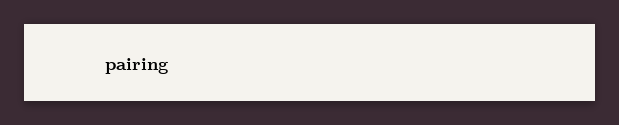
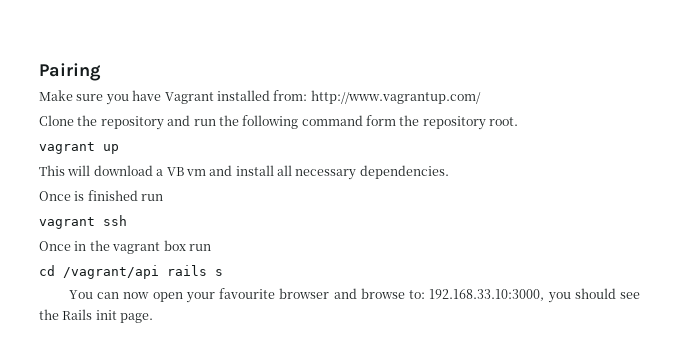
[105,58,169,74] pairing -> [39,63,101,81] [39,90,481,105] [39,115,519,130] [39,142,119,154] [39,165,449,180] [39,190,164,201] [39,215,127,229] [39,240,211,254] [39,265,223,279] [68,288,640,303] [39,309,154,323] Pairing // Make sure you have Vagrant installed from: http://www.vagrantup.com/ // Clone the repository and run the following command form the repository root. // vagrant up // This will download a VB vm and install all necessary dependencies. // Once is finished run // vagrant ssh // Once in the vagrant box run // cd /vagrant/api rails s // You can now open your favourite browser and browse to: 192.168.33.10:3000, you should see the Rails init page.

